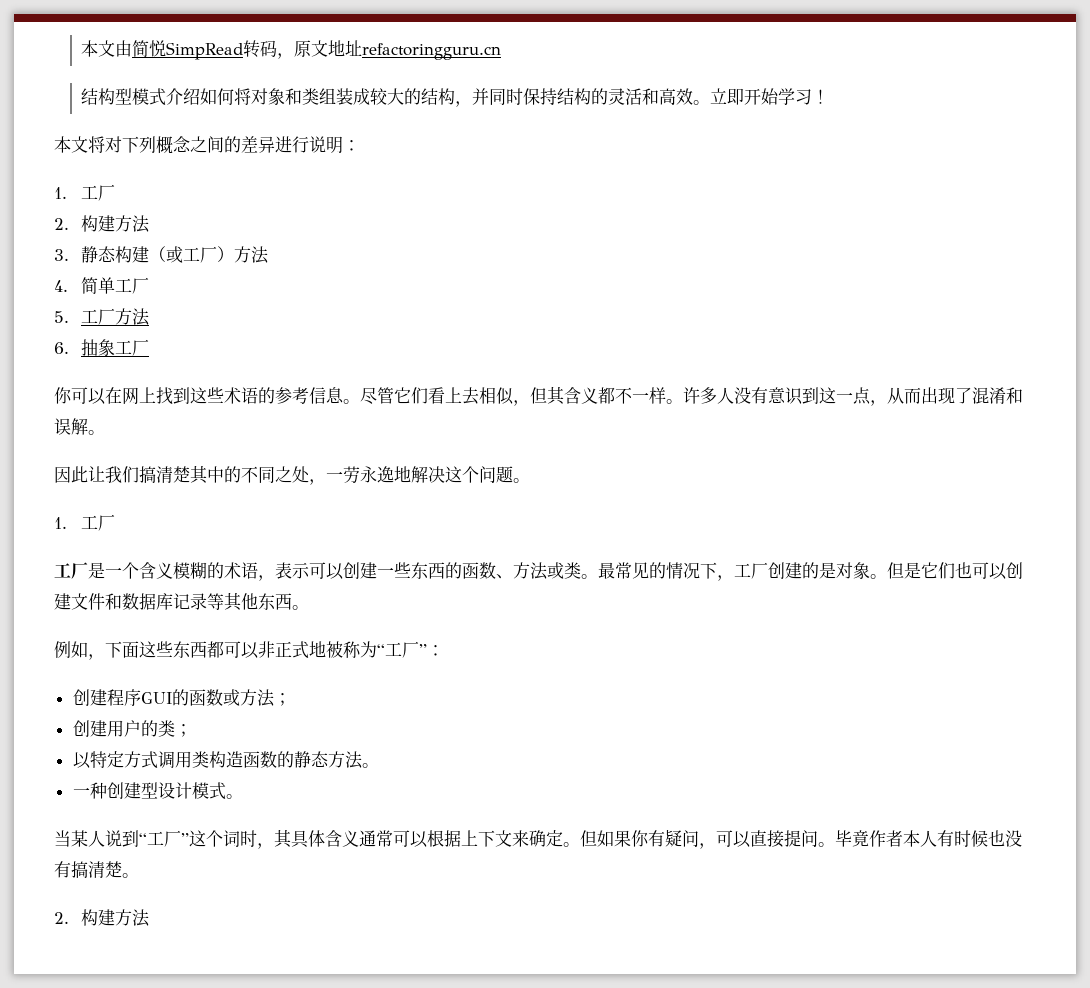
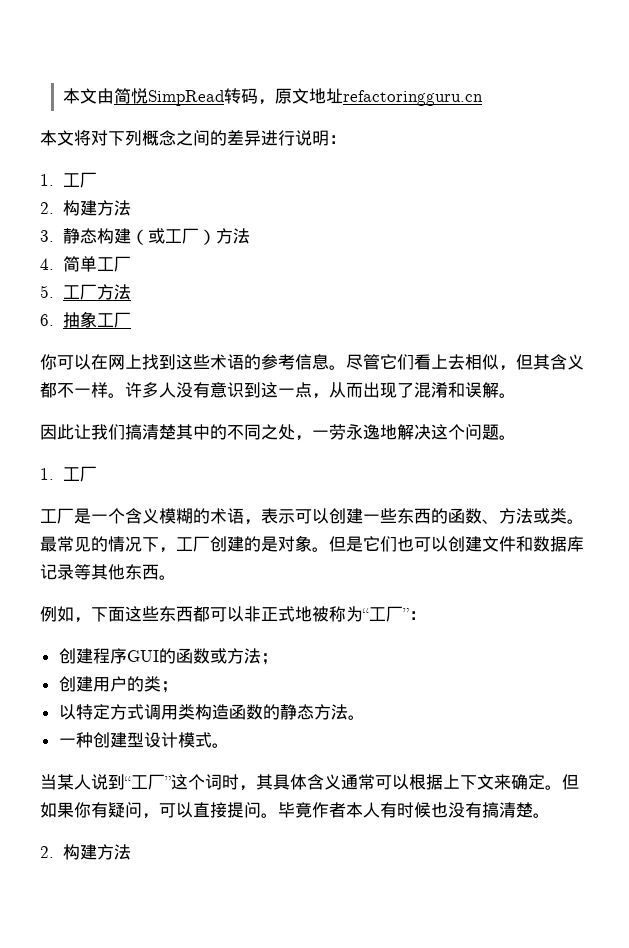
[81,88,830,107] // 结构型模式介绍如何将对象和类组装成较大的结构，并同时保持结构的灵活和高效。立即开始学习！ -> (484, 98) none

